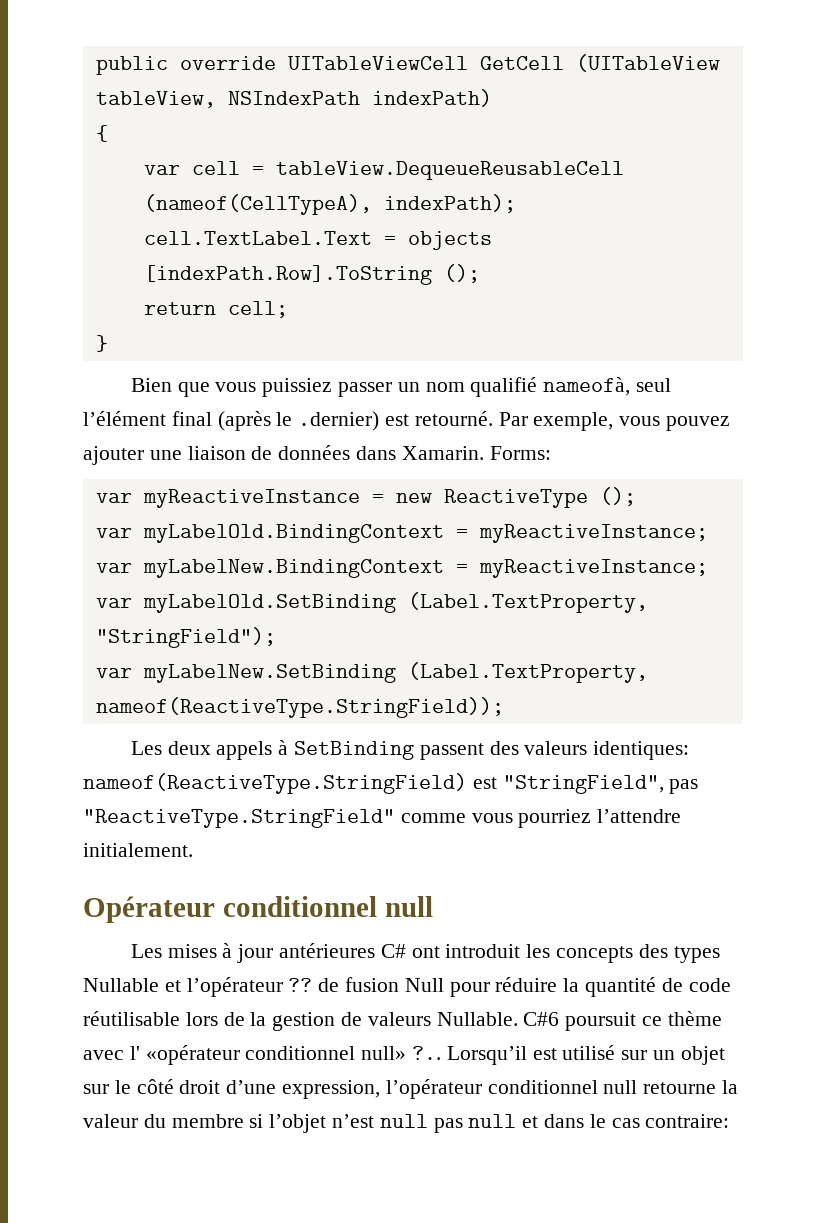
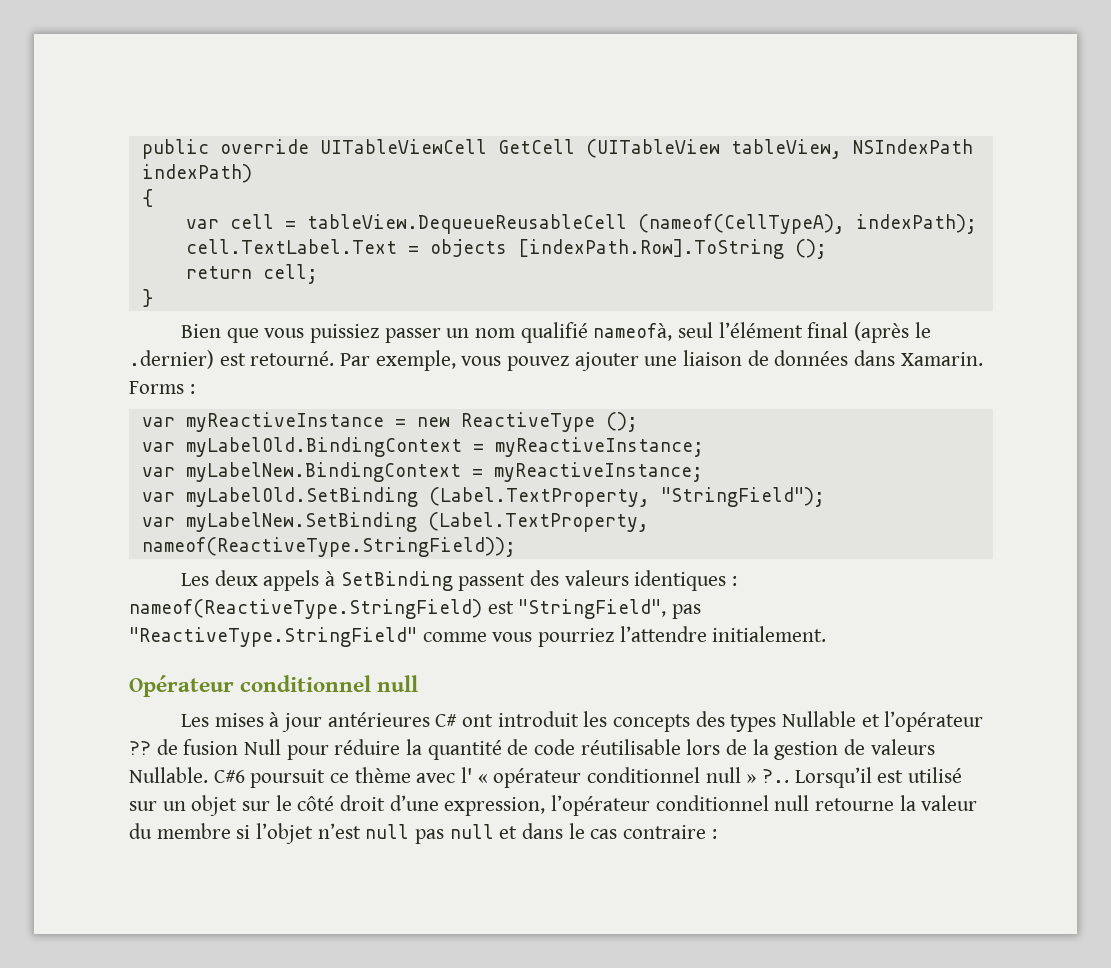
[489,446,551,460] Forms: -> [129,381,195,394] Forms :
[593,741,690,760] identiques: -> [634,570,737,591] identiques :
[145,1045,407,1065] «opérateur conditionnel null» -> [477,767,757,788] « opérateur conditionnel null »
[645,1114,730,1128] contraire: -> [623,825,717,839] contraire :

